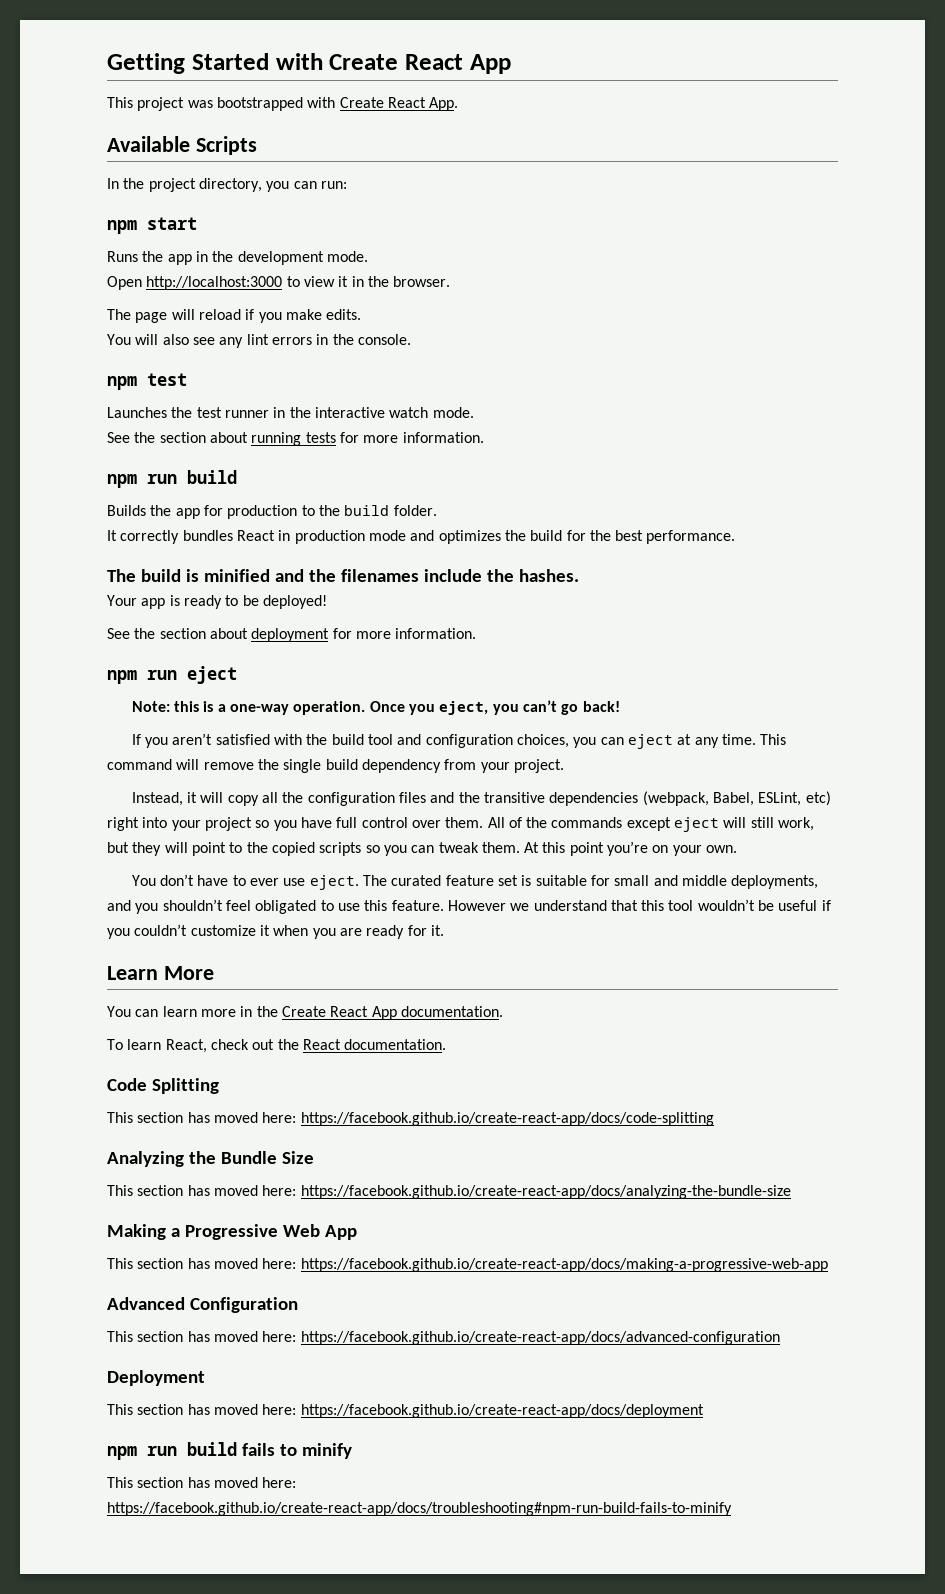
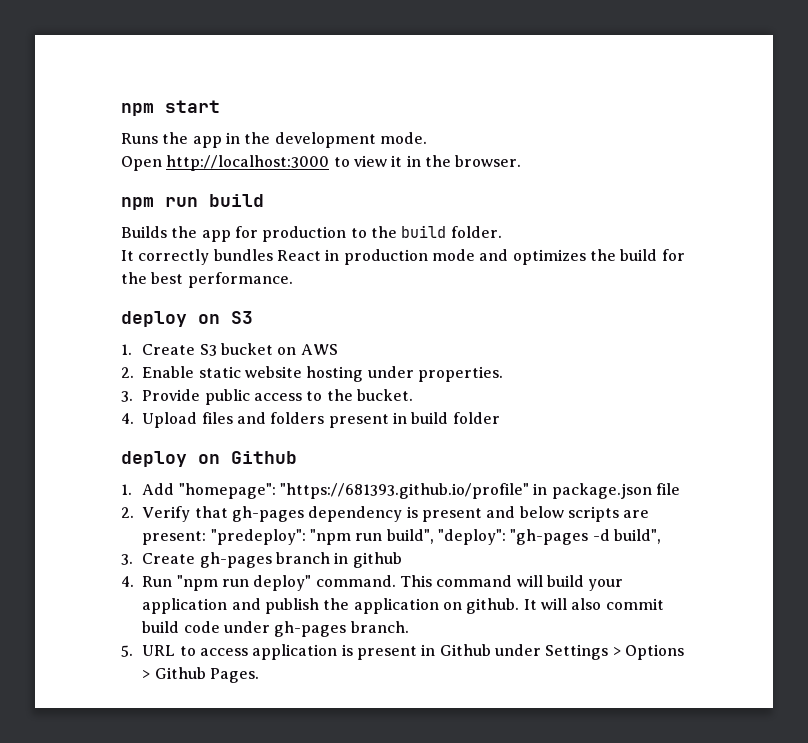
[107,53,511,74] [107,97,459,111] [107,136,257,155] [107,178,347,192] Getting Started with Create React App // This project was bootstrapped with Create React App. // Available Scripts // In the project directory, you can run: // -> (121, 109) none
[107,309,362,323] [107,334,411,348] [107,373,187,390] [107,407,474,418] [107,432,484,446] // The page will reload if you make edits. // You will also see any lint errors in the console. // npm test // Launches the test runner in the interactive watch mode. // See the section about running tests for more information. -> (522, 161) none
[107,569,579,582] [107,595,327,609] [107,628,477,642] [107,666,237,684] [131,700,620,715] [131,733,787,749] [107,759,564,773] [131,791,831,806] [107,817,815,832] [107,841,738,856] [131,874,819,890] [107,899,831,914] [107,924,444,939] [107,966,214,980] [107,1006,503,1020] [107,1039,447,1053] [107,1078,219,1094] [107,1112,714,1126] [107,1151,314,1167] [107,1185,791,1199] [107,1224,357,1240] [107,1258,828,1272] [107,1297,298,1313] [107,1331,780,1345] [107,1370,205,1386] [107,1404,704,1418] [107,1442,352,1460] [107,1477,297,1488] [107,1502,732,1516] The build is minified and the filenames include the hashes. // Your app is ready to be deployed! // See the section about deployment for more information. // npm run eject // Note: this is a one-way operation. Once you eject, you can’t go back! // If you aren’t satisfied with the build tool and configuration choices, you can eject at any time. This command will remove the single build dependency from your project. // Instead, it will copy all the configuration files and the transitive dependencies (webpack, Babel, ESLint, etc) right into your project so you have full control over them. All of the commands except eject will still work, but they will point to the copied scripts so you can tweak them. At this point you’re on your own. // You don’t have to ever use eject. The curated feature set is suitable for small and middle deployments, and you shouldn’t feel obligated to use this feature. However we understand that this tool wouldn’t be useful if you couldn’t customize it when you are ready for it. // Learn More // You can learn more in the Create React App documentation. // To learn React, check out the React documentation. // Code Splitting // This section has moved here: https://facebook.github.io/create-react-app/docs/code-splitting // Analyzing the Bundle Size // This section has moved here: https://facebook.github.io/create-react-app/docs/analyzing-the-bundle-size // Making a Progressive Web App // This section has moved here: https://facebook.github.io/create-react-app/docs/making-a-progressive-web-app // Advanced Configuration // This section has moved here: https://facebook.github.io/create-react-app/docs/advanced-configuration // Deployment // This section has moved here: https://facebook.github.io/create-react-app/docs/deployment // npm run build fails to minify // This section has moved here: https://facebook.github.io/create-react-app/docs/troubleshooting#npm-run-build-fails-to-minify -> [121,311,253,327] [121,343,338,356] [121,366,503,382] [121,389,413,405] [121,412,500,428] [121,451,297,467] [121,483,680,499] [121,506,650,522] [142,529,661,545] [121,552,402,568] [121,575,624,591] [142,598,664,614] [142,621,409,637] [121,644,684,660] [142,667,259,683] deploy on S3 // 1. Create S3 bucket on AWS // 2. Enable static website hosting under properties. // 3. Provide public access to the bucket. // 4. Upload files and folders present in build folder // deploy on Github // 1. Add "homepage": "https://681393.github.io/profile" in package.json file // 2. Verify that gh-pages dependency is present and below scripts are present: "predeploy": "npm run build", "deploy": "gh-pages -d build", // 3. Create gh-pages branch in github // 4. Run "npm run deploy" command. This command will build your application and publish the application on github. It will also commit build code under gh-pages branch. // 5. URL to access application is present in Github under Settings > Options > Github Pages.

